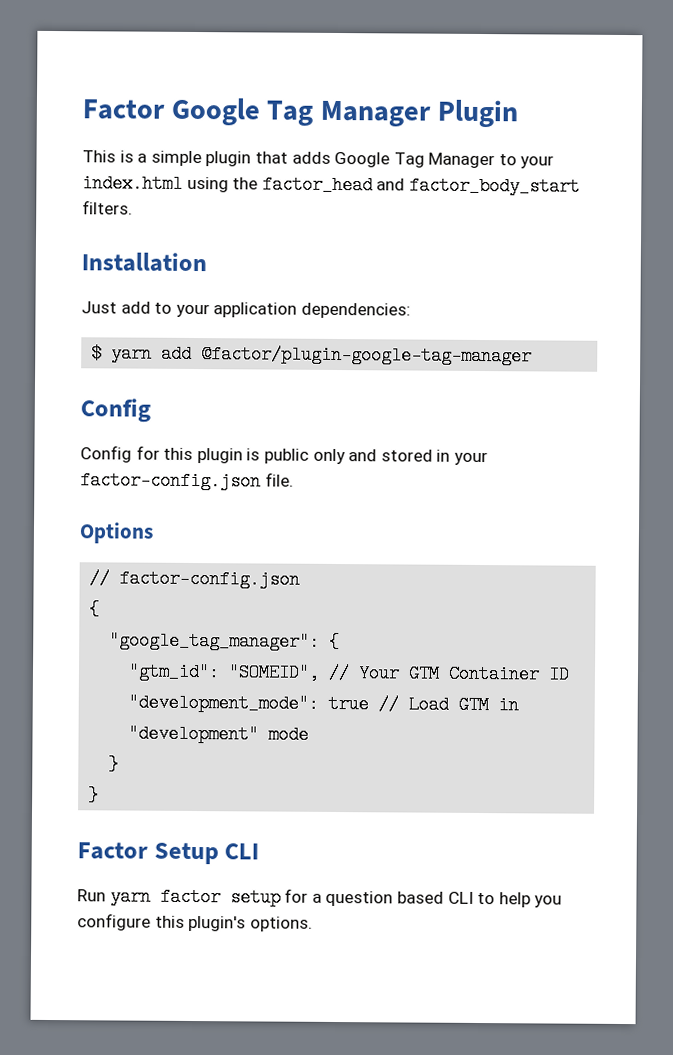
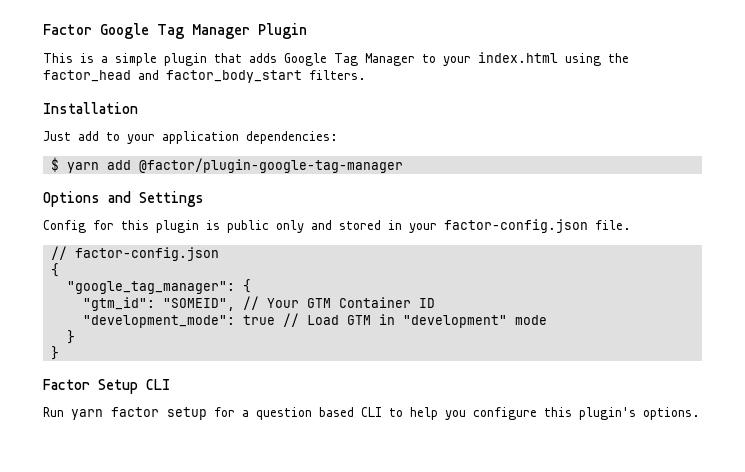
[80,398,151,423] Config -> [43,191,204,207] Options and Settings
[79,522,154,544] // Options -> (631, 225) none

